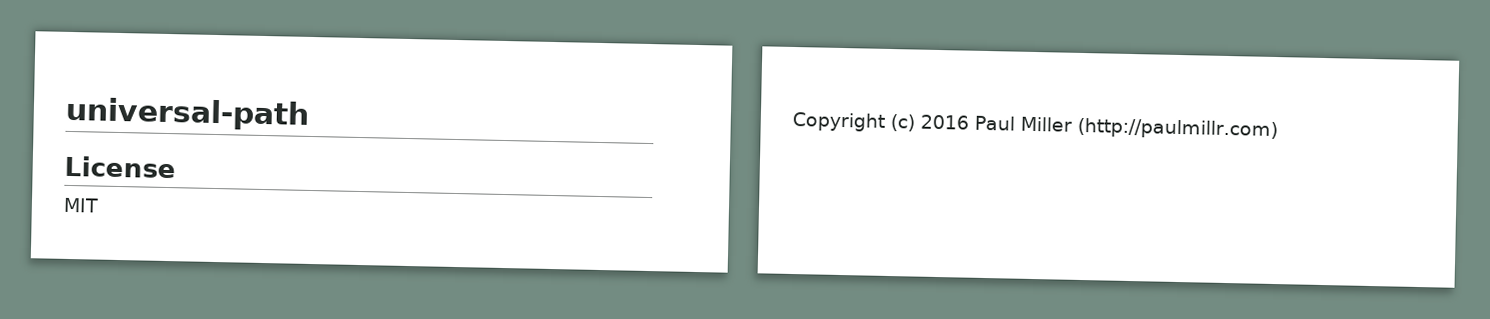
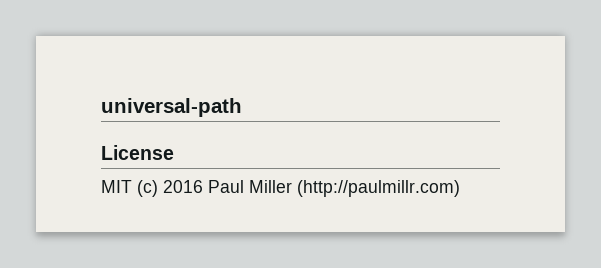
[792,111,885,132] // Copyright -> (132, 186) none

